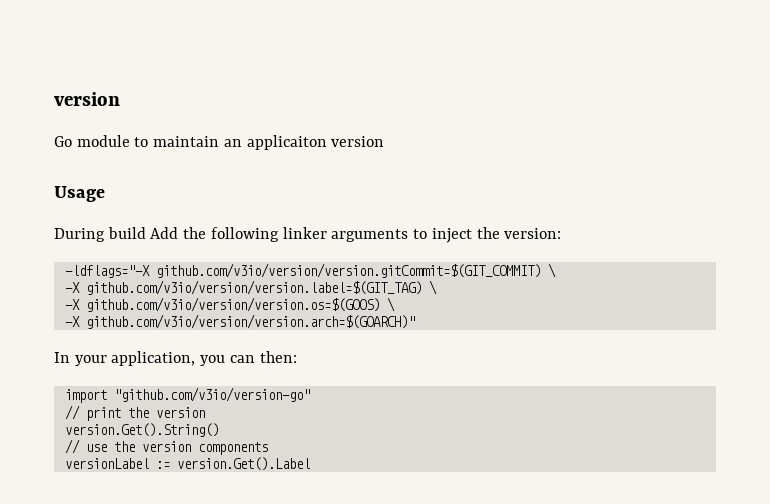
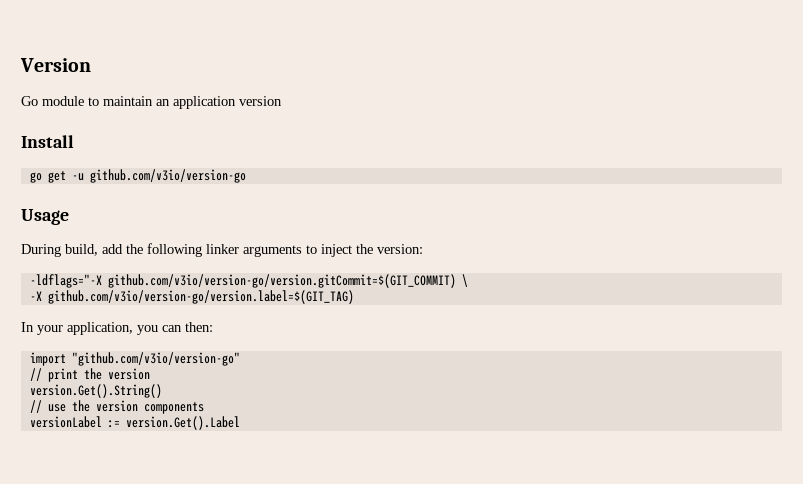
[54,92,120,106] version -> [20,58,91,72] Version
[246,135,385,150] applicaiton version -> [173,96,282,109] [21,135,74,148] [29,169,246,183] application version // Install // go get -u github.com/v3io/version-go
[107,227,179,239] build Add -> [65,244,123,256] build, add
[155,263,556,278] [64,280,437,295] [64,297,395,312] [64,314,415,329] github.com/v3io/version/version.gitCommit=$(GIT_COMMIT) \ // -X github.com/v3io/version/version.label=$(GIT_TAG) \ // -X github.com/v3io/version/version.os=$(GOOS) \ // -X github.com/v3io/version/version.arch=$(GOARCH)" -> [107,274,468,288] [29,290,354,304] github.com/v3io/version-go/version.gitCommit=$(GIT_COMMIT) \ // -X github.com/v3io/version-go/version.label=$(GIT_TAG)

